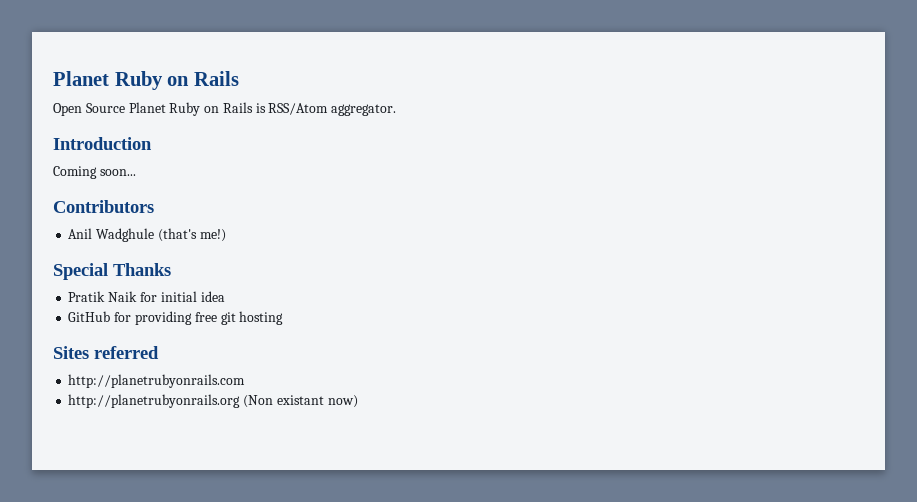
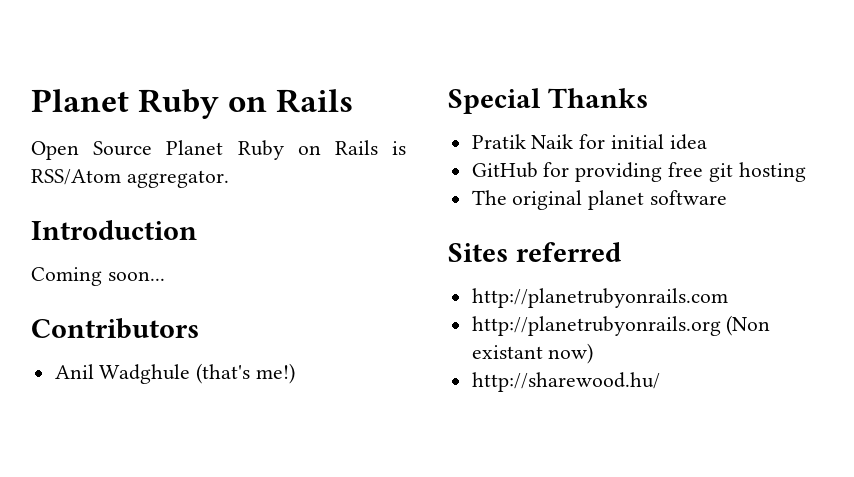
(284, 318) none -> [471,190,728,210] // The original planet software
(358, 401) none -> [471,372,660,392] // http://sharewood.hu/

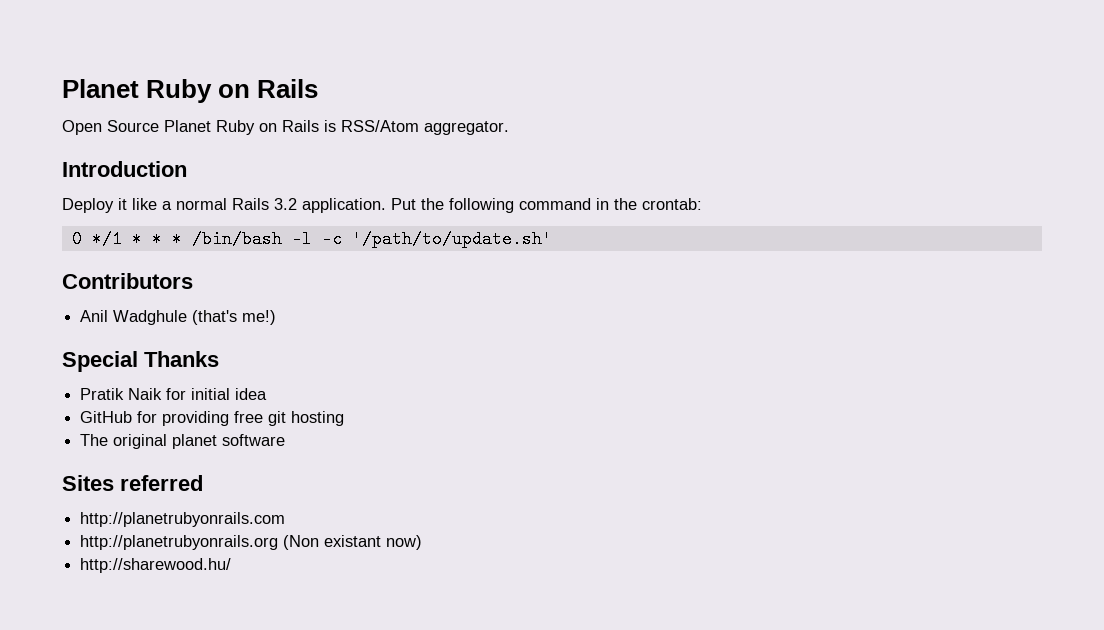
[31,267,165,286] Coming soon... -> [62,198,702,213] [71,230,552,248] Deploy it like a normal Rails 3.2 application. Put the following command in the crontab: // 0 */1 * * * /bin/bash -l -c '/path/to/update.sh'

